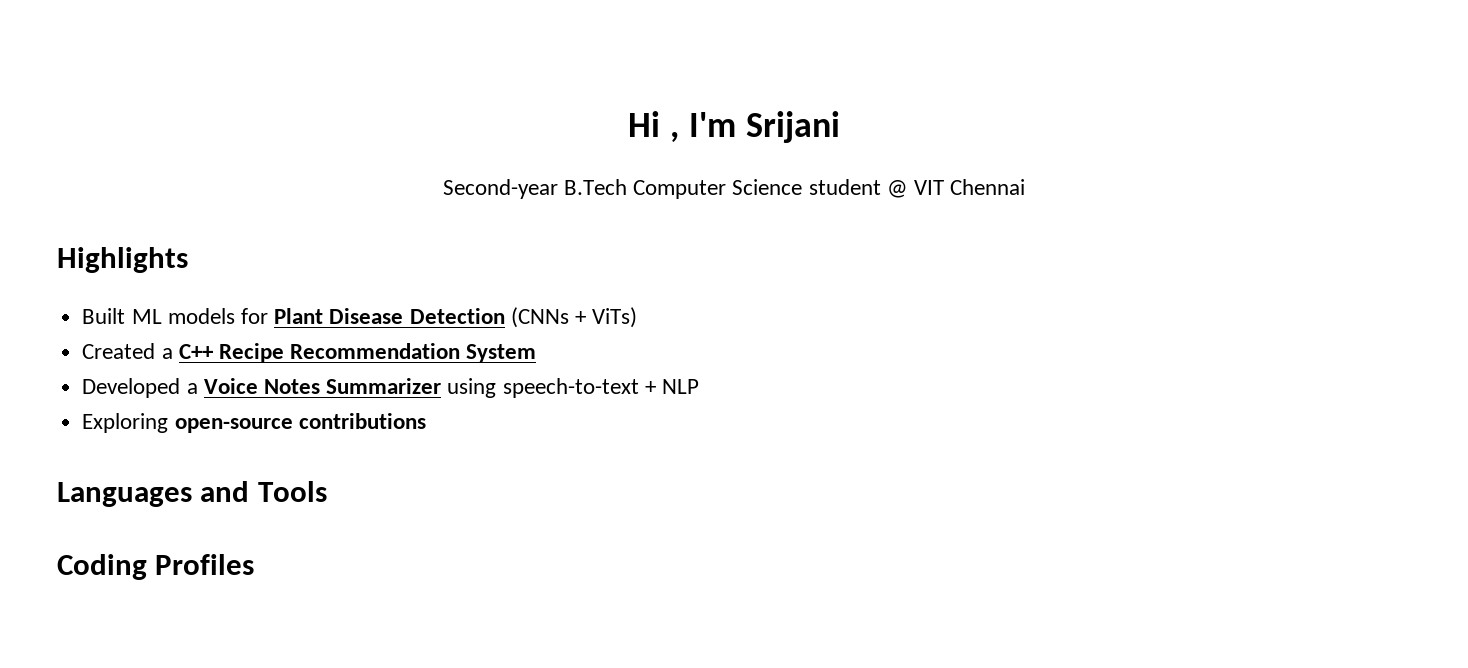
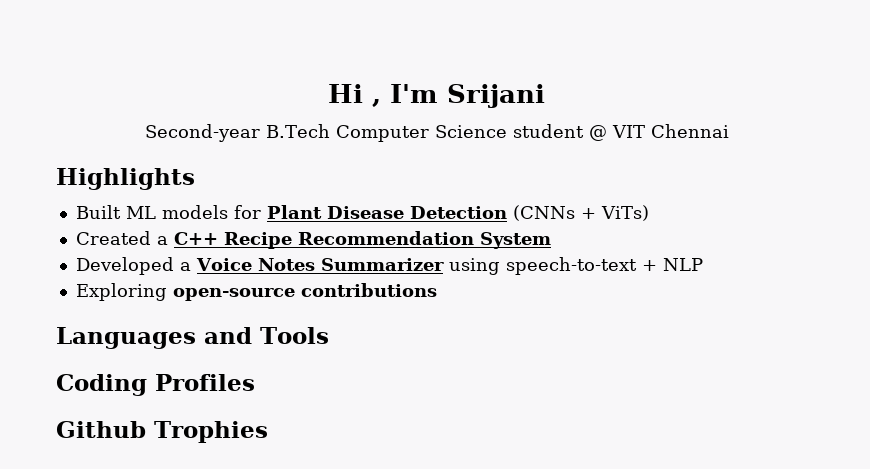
(255, 564) none -> [56,421,268,443] // Github Trophies

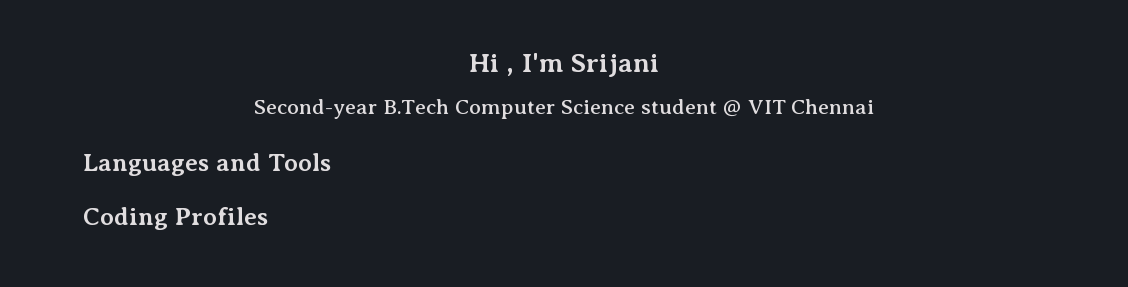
[56,168,195,190] [75,205,649,221] [75,231,551,249] [75,257,703,275] [75,283,437,301] // Highlights // Built ML models for Plant Disease Detection (CNNs + ViTs) // Created a C++ Recipe Recommendation System // Developed a Voice Notes Summarizer using speech-to-text + NLP // Exploring open-source contributions -> (875, 106) none
[56,421,268,443] // Github Trophies -> (268, 216) none

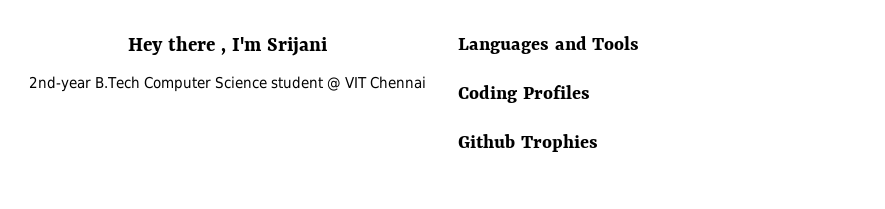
[469,54,500,72] Hi -> [128,36,216,55] Hey there
[253,99,377,119] Second-year -> [29,76,92,92] 2nd-year
(268, 216) none -> [458,134,598,152] // Github Trophies

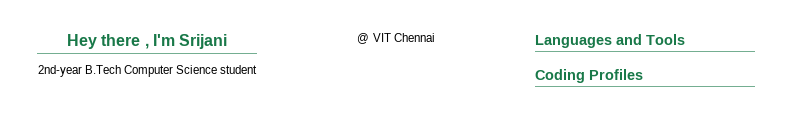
[458,134,598,152] // Github Trophies -> (643, 74) none

